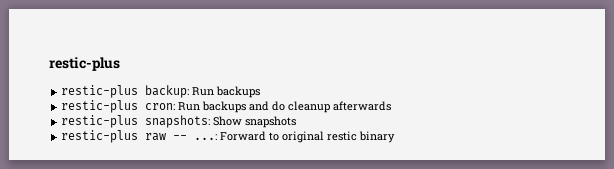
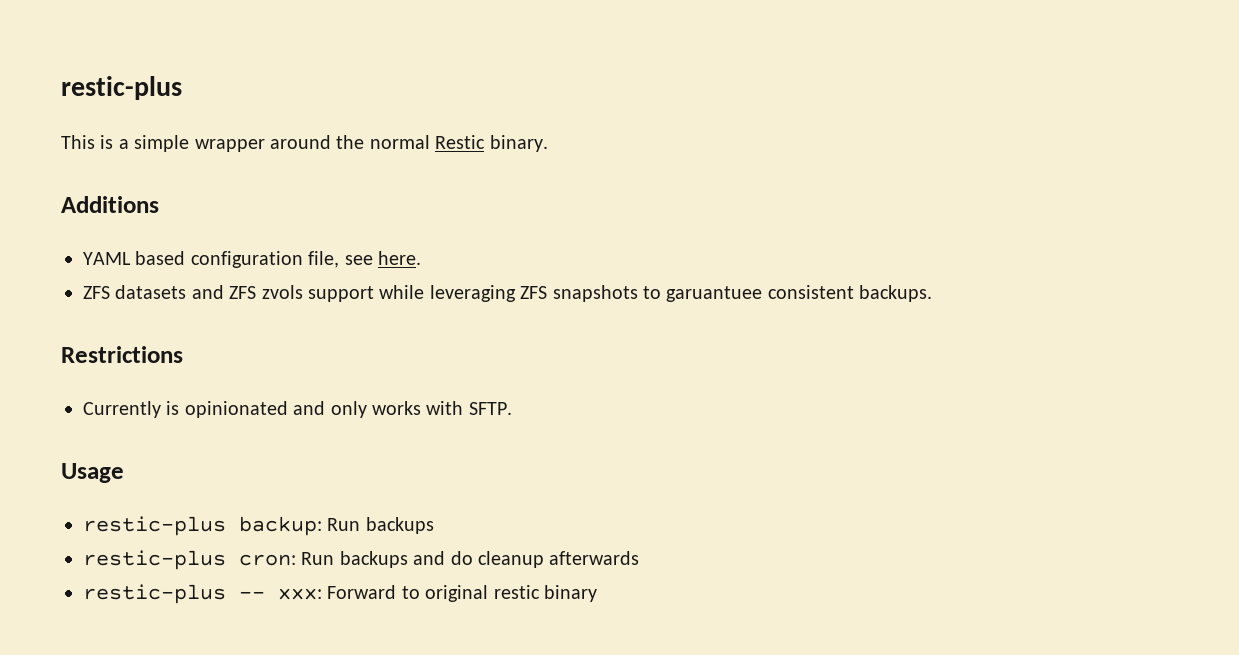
[49,57,120,71] restic-plus -> [61,76,182,100] [61,135,548,152] [61,196,159,213] [83,251,421,268] [83,285,933,302] [61,346,183,363] [83,401,512,418] [61,463,124,483] restic-plus // This is a simple wrapper around the normal Restic binary. // Additions // YAML based configuration file, see here. // ZFS datasets and ZFS zvols support while leveraging ZFS snapshots to garuantuee consistent backups. // Restrictions // Currently is opinionated and only works with SFTP. // Usage
[145,115,297,128] [61,130,218,143] snapshots: Show snapshots // restic-plus raw -- ...: -> [239,588,322,600] -- xxx:

